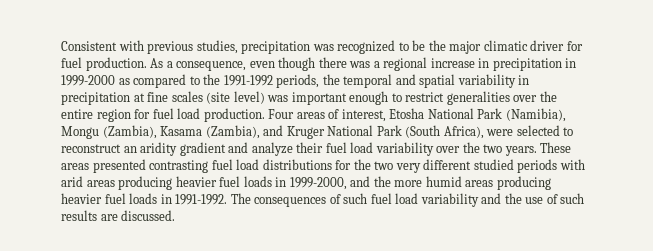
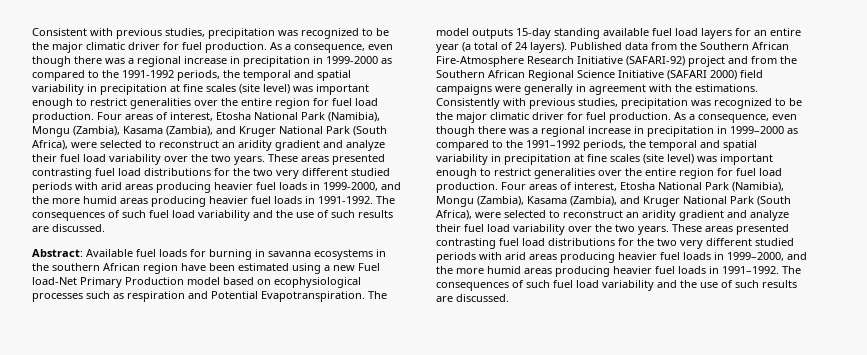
(176, 215) none -> [32,249,386,260] [32,263,380,274] [32,277,361,288] [32,291,387,302] [436,28,801,39] [436,42,789,53] [436,56,797,67] [436,70,763,81] [436,84,758,95] [436,98,802,109] [436,112,797,123] [436,126,798,137] [436,140,757,151] [436,154,773,165] [436,168,782,179] [436,182,784,193] [436,196,791,207] [436,210,789,221] [436,224,789,235] [436,238,794,249] [436,252,807,263] [436,266,801,277] [436,280,797,291] [436,294,509,302] // Abstract: Available fuel loads for burning in savanna ecosystems in the southern African region have been estimated using a new Fuel load-Net Primary Production model based on ecophysiological processes such as respiration and Potential Evapotranspiration. The model outputs 15-day standing available fuel load layers for an entire year (a total of 24 layers). Published data from the Southern African Fire-Atmosphere Research Initiative (SAFARI-92) project and from the Southern African Regional Science Initiative (SAFARI 2000) field campaigns were generally in agreement with the estimations. Consistently with previous studies, precipitation was recognized to be the major climatic driver for fuel production. As a consequence, even though there was a regional increase in precipitation in 1999–2000 as compared to the 1991–1992 periods, the temporal and spatial variability in precipitation at fine scales (site level) was important enough to restrict generalities over the entire region for fuel load production. Four areas of interest, Etosha National Park (Namibia), Mongu (Zambia), Kasama (Zambia), and Kruger National Park (South Africa), were selected to reconstruct an aridity gradient and analyze their fuel load variability over the two years. These areas presented contrasting fuel load distributions for the two very different studied periods with arid areas producing heavier fuel loads in 1999–2000, and the more humid areas producing heavier fuel loads in 1991–1992. The consequences of such fuel load variability and the use of such results are discussed.

